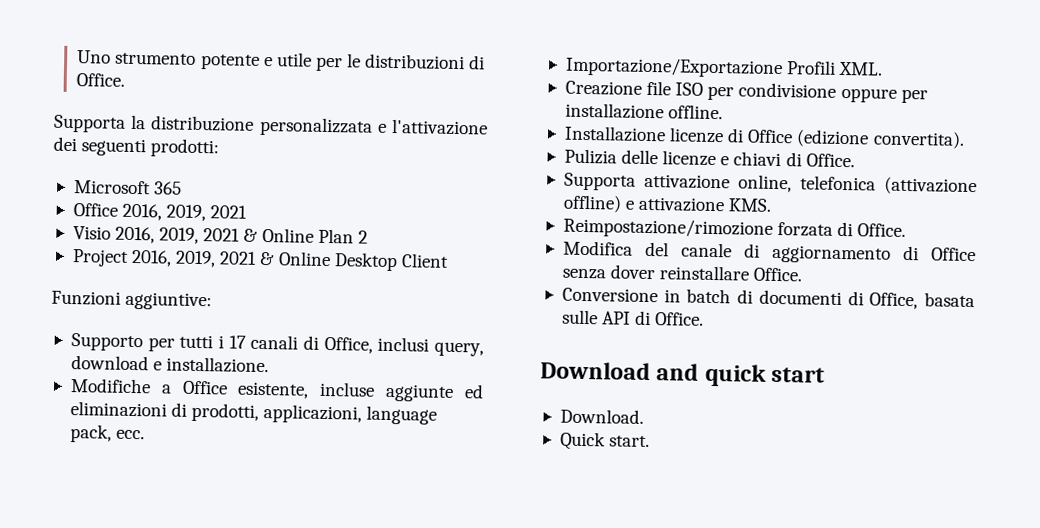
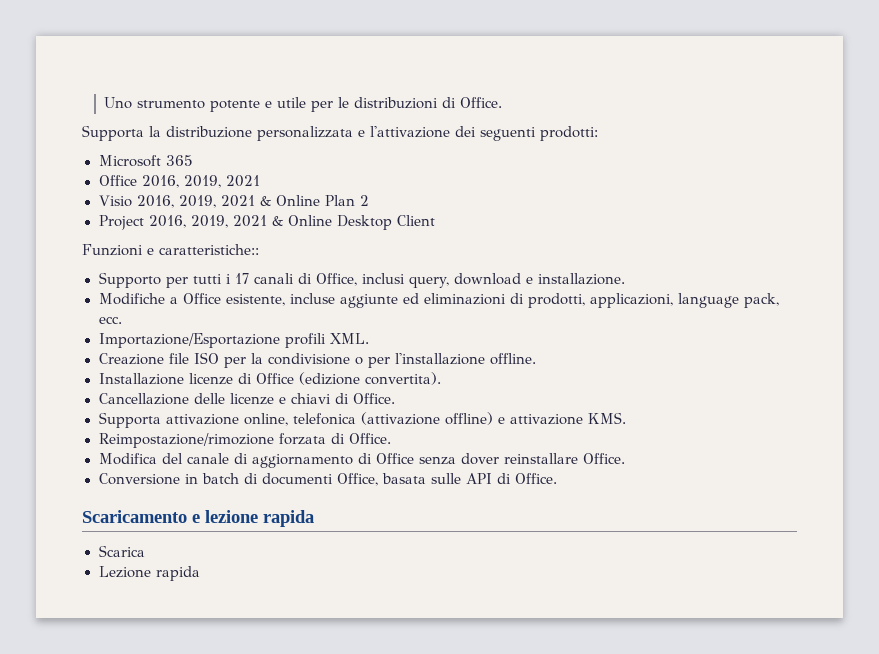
[125,291,213,311] aggiuntive: -> [147,244,259,255] e caratteristiche::
[564,56,837,79] Importazione/Exportazione Profili -> [98,333,326,348] Importazione/Esportazione profili
[738,82,928,104] [564,102,664,120] condivisione oppure per installazione -> [250,353,485,368] la condivisione o per l'installazione
[563,148,617,165] Pulizia -> [98,393,189,405] Cancellazione
[847,291,864,306] di -> (333, 479) none
[540,361,826,387] [559,408,644,424] [559,431,651,451] Download and quick start // Download. // Quick start. -> [82,510,314,527] [98,545,145,557] [98,566,200,581] Scaricamento e lezione rapida // Scarica // Lezione rapida

